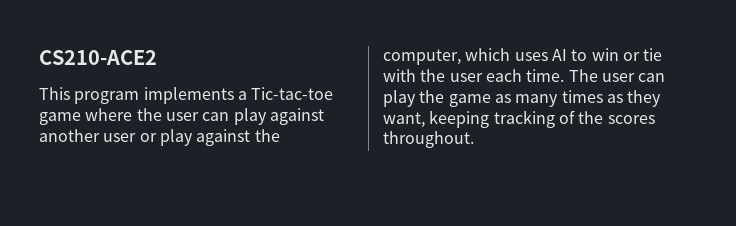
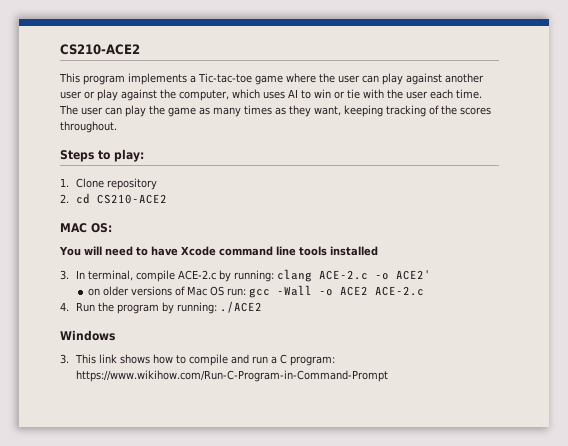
(474, 139) none -> [60,149,144,162] [60,178,157,190] [60,193,167,204] [60,223,112,233] [59,246,378,256] [60,269,431,282] [87,285,424,298] [60,301,262,314] [60,330,115,341] [60,354,335,366] [75,370,388,382] // Steps to play: // 1. Clone repository // 2. cd CS210-ACE2 // MAC OS: // You will need to have Xcode command line tools installed // 3. In terminal, compile ACE-2.c by running: clang ACE-2.c -o ACE2' // on older versions of Mac OS run: gcc -Wall -o ACE2 ACE-2.c // 4. Run the program by running: ./ACE2 // Windows // 3. This link shows how to compile and run a C program: https://www.wikihow.com/Run-C-Program-in-Command-Prompt

